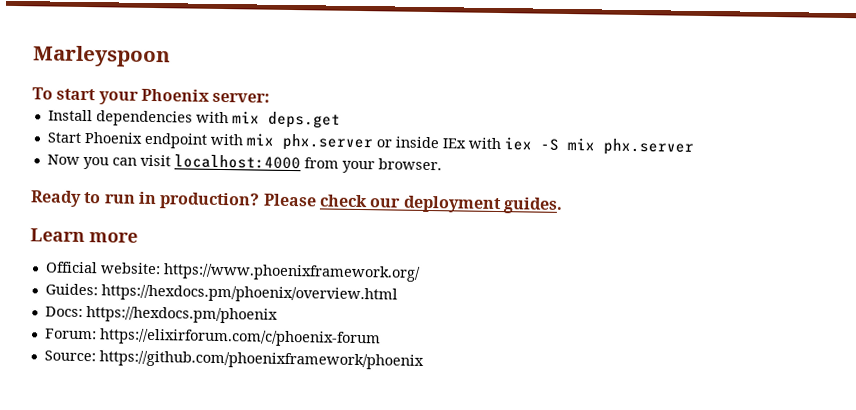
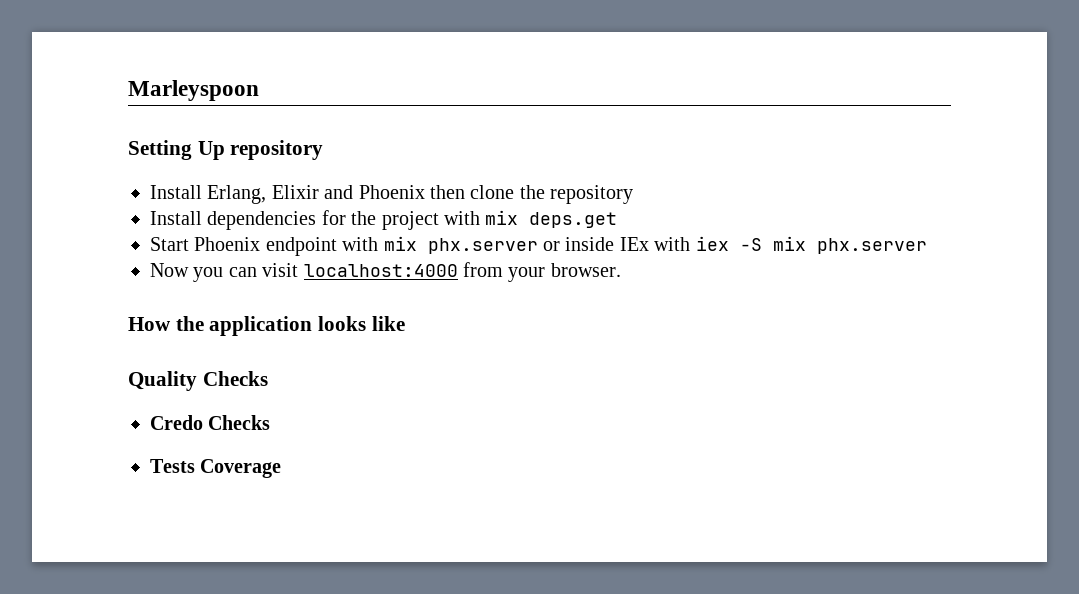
[32,87,271,105] To start your Phoenix server: -> [128,140,324,160] [150,185,634,204] Setting Up repository // Install Erlang, Elixir and Phoenix then clone the repository
(193, 118) none -> [321,210,439,230] for the project
[30,190,563,214] [30,228,138,243] [44,261,421,282] [44,283,398,304] [44,306,278,324] [44,328,381,348] [43,350,424,370] Ready to run in production? Please check our deployment guides. // Learn more // Official website: https://www.phoenixframework.org/ // Guides: https://hexdocs.pm/phoenix/overview.html // Docs: https://hexdocs.pm/phoenix // Forum: https://elixirforum.com/c/phoenix-forum // Source: https://github.com/phoenixframework/phoenix -> [128,316,405,336] [128,371,268,391] [150,415,271,430] [150,459,282,478] How the application looks like // Quality Checks // Credo Checks // Tests Coverage

